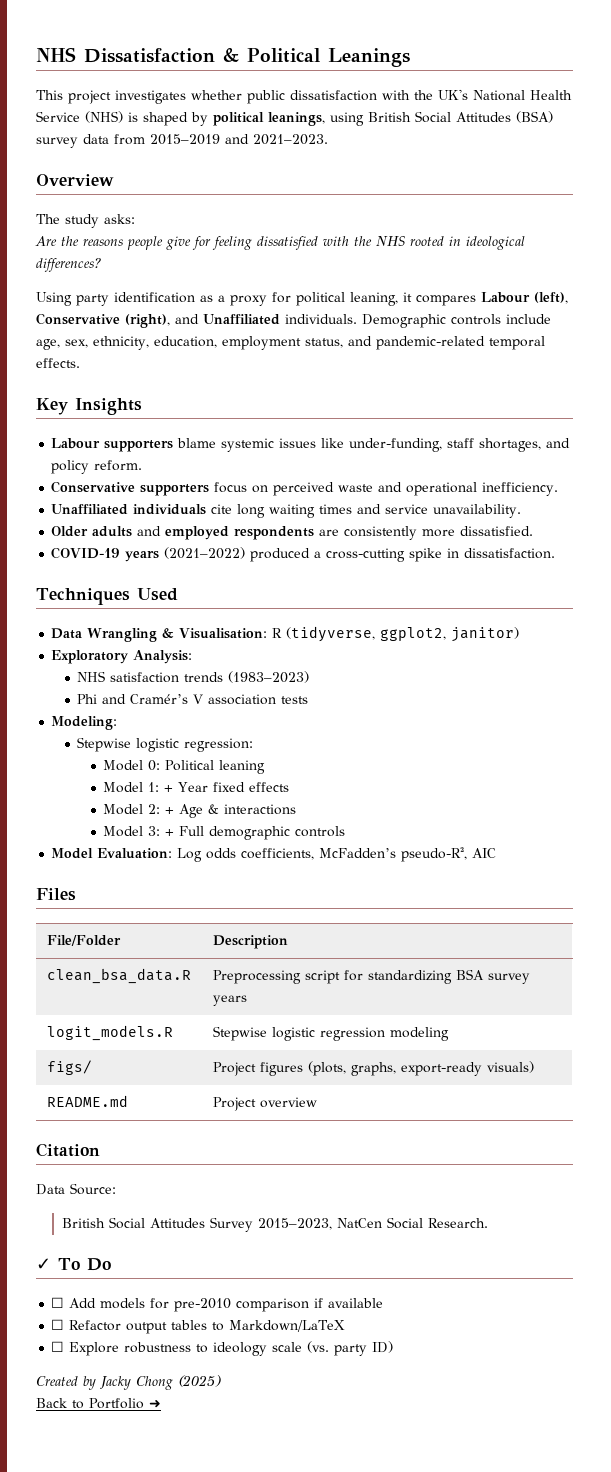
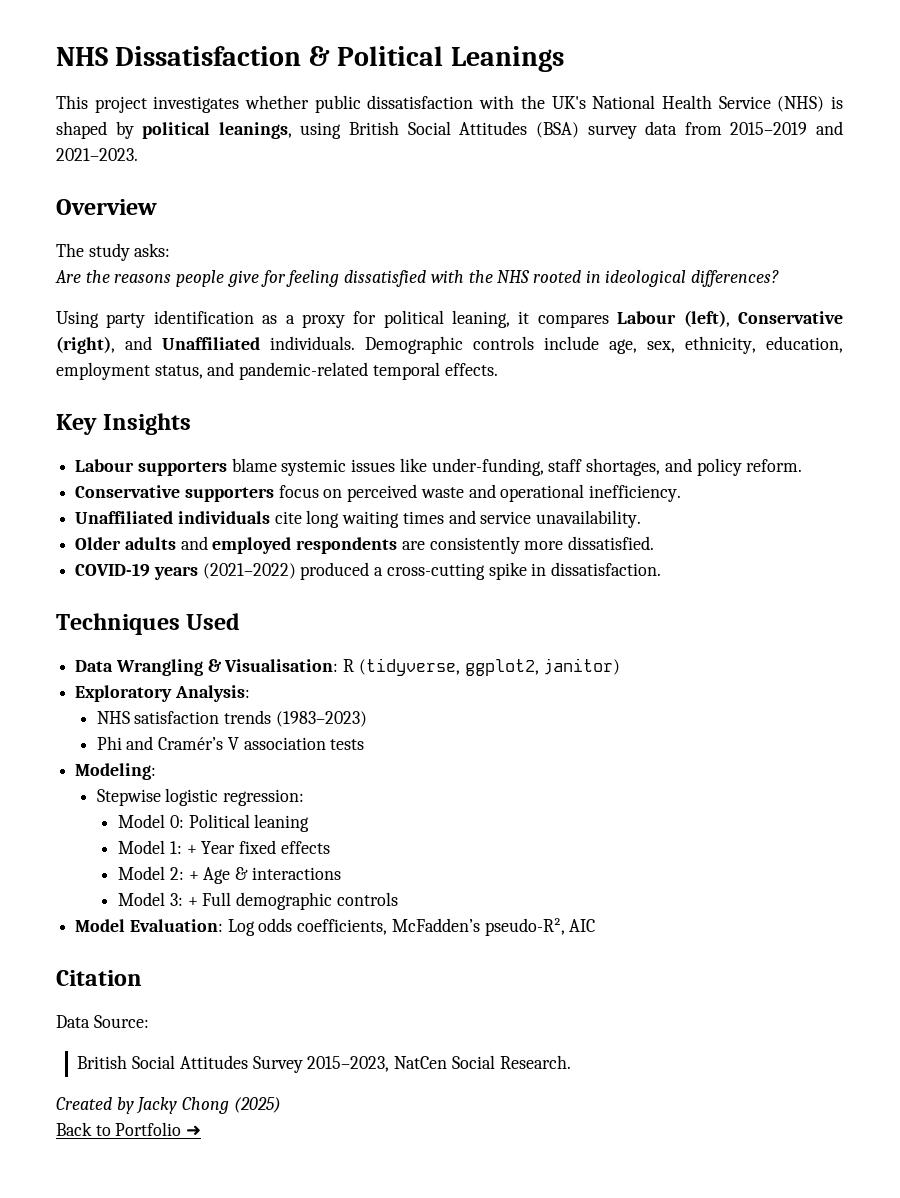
[36,888,76,901] [46,935,121,946] [212,935,288,949] [46,968,191,984] [212,969,530,984] [212,995,247,1006] [46,1025,173,1041] [212,1026,449,1041] [46,1060,92,1075] [212,1061,534,1076] [46,1095,128,1107] [212,1097,317,1111] // Files // File/Folder | Description // clean_bsa_data.R | Preprocessing script for standardizing BSA survey years // logit_models.R | Stepwise logistic regression modeling // figs/ | Project figures (plots, graphs, export-ready visuals) // README.md | Project overview -> (596, 925) none
[36,1258,111,1271] [51,1297,384,1312] [51,1319,346,1334] [51,1341,394,1356] // ✓ To Do // ☐ Add models for pre-2010 comparison if available // ☐ Refactor output tables to Markdown/LaTeX // ☐ Explore robustness to ideology scale (vs. party ID) -> (571, 1062) none

